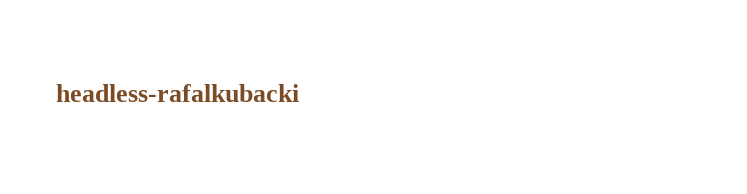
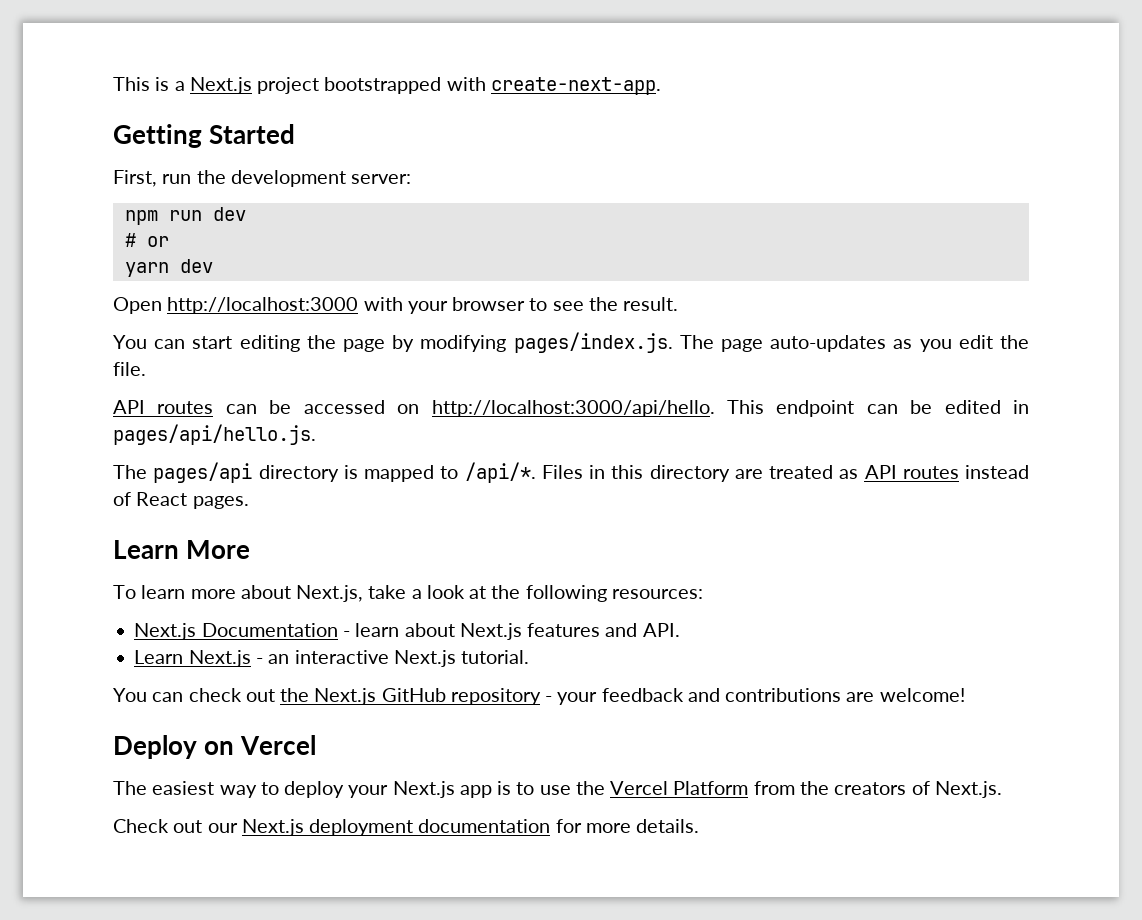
[56,84,299,102] headless-rafalkubacki -> [113,77,661,95] [113,124,296,148] [113,170,412,187] [124,207,246,225] [124,233,169,247] [124,259,213,277] [113,297,679,314] [113,332,1030,353] [113,362,146,376] [113,400,1029,417] [113,424,316,445] [113,462,1029,483] [113,492,249,509] [113,540,251,559] [113,585,703,602] [134,623,680,640] [134,650,530,667] [113,688,965,705] [113,735,317,759] [113,781,1002,798] [113,819,700,836] This is a Next.js project bootstrapped with create-next-app. // Getting Started // First, run the development server: // npm run dev // # or // yarn dev // Open http://localhost:3000 with your browser to see the result. // You can start editing the page by modifying pages/index.js. The page auto-updates as you edit the file. // API routes can be accessed on http://localhost:3000/api/hello. This endpoint can be edited in pages/api/hello.js. // The pages/api directory is mapped to /api/*. Files in this directory are treated as API routes instead of React pages. // Learn More // To learn more about Next.js, take a look at the following resources: // Next.js Documentation - learn about Next.js features and API. // Learn Next.js - an interactive Next.js tutorial. // You can check out the Next.js GitHub repository - your feedback and contributions are welcome! // Deploy on Vercel // The easiest way to deploy your Next.js app is to use the Vercel Platform from the creators of Next.js. // Check out our Next.js deployment documentation for more details.

